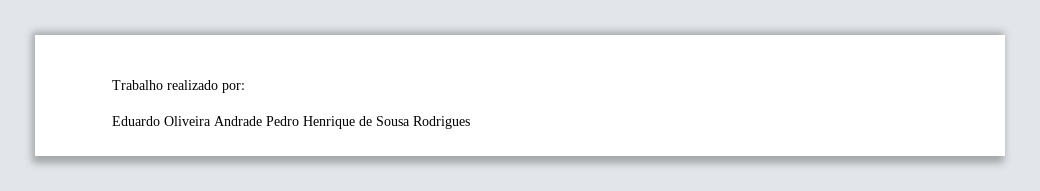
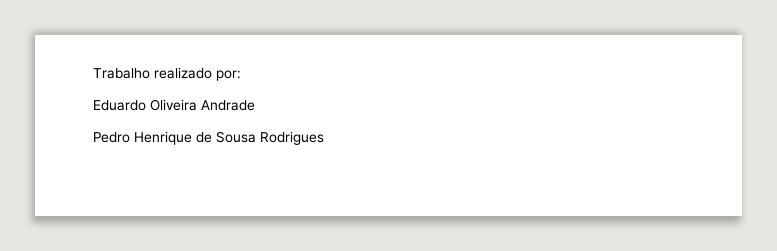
(262, 121) none -> (255, 105) //

